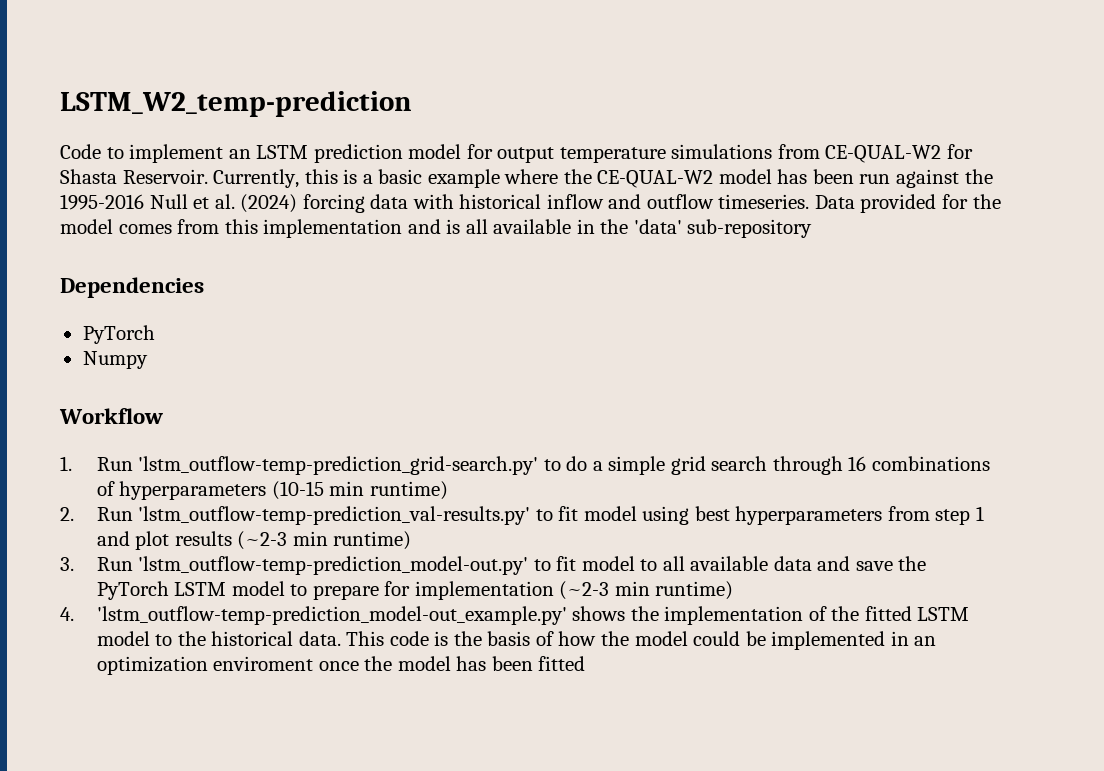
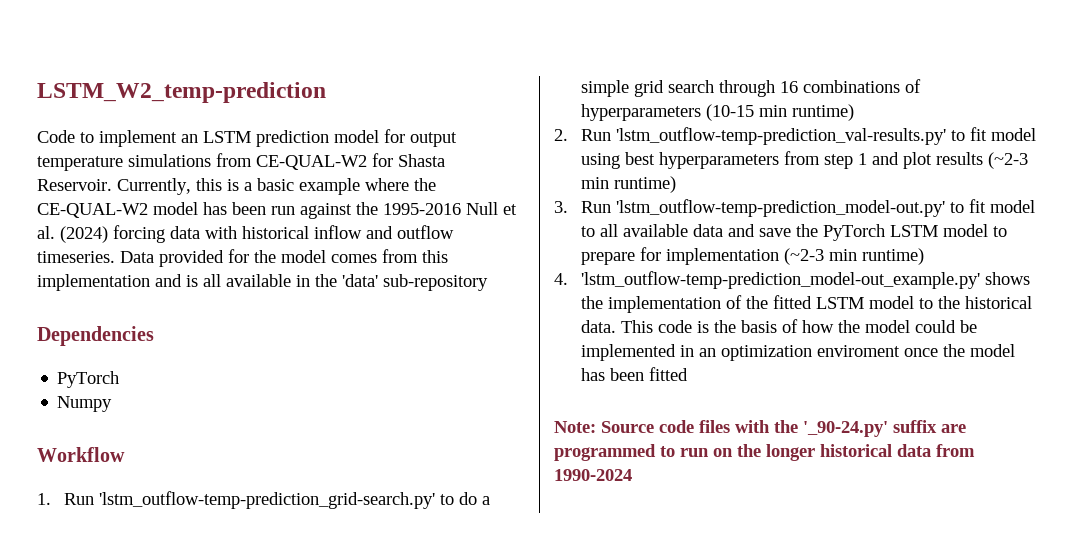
(586, 663) none -> [554,420,966,437] [554,444,975,461] [554,469,632,481] // Note: Source code files with the '_90-24.py' suffix are programmed to run on the longer historical data from 1990-2024

